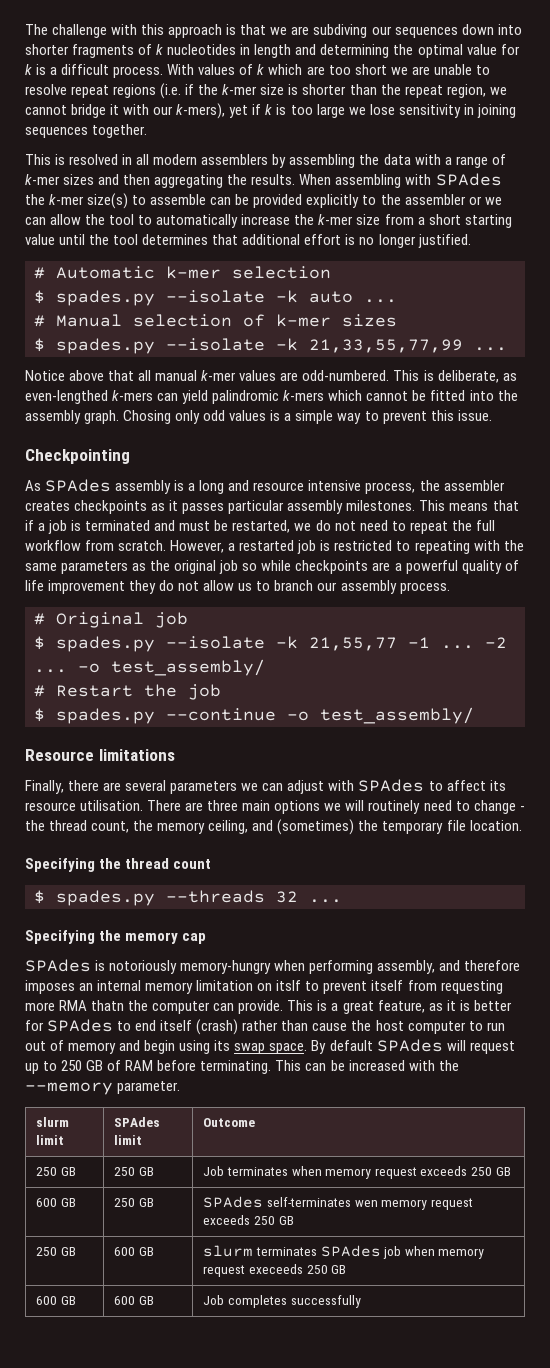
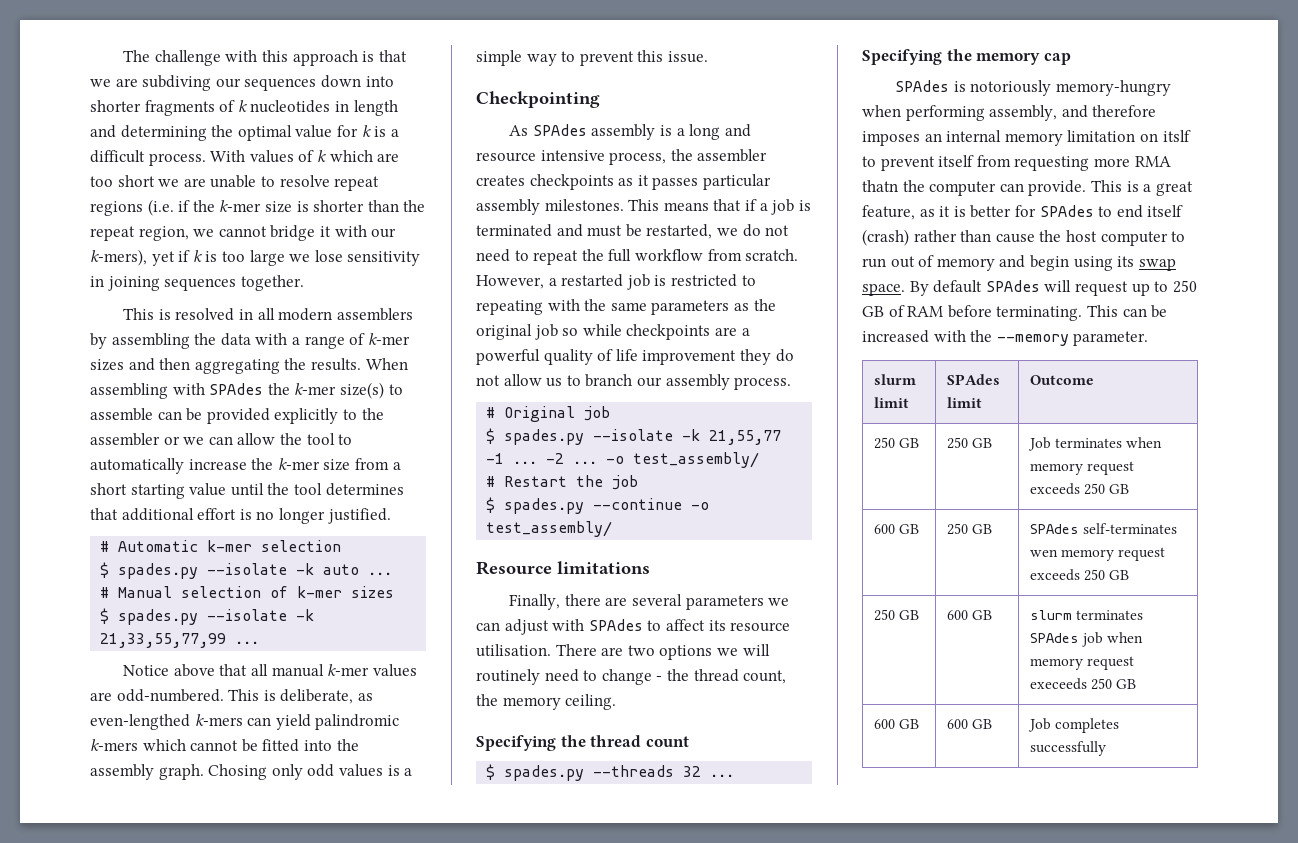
[207,800,271,811] three main -> [627,645,655,656] two
[208,819,522,835] ceiling, and (sometimes) the temporary file location. -> [565,694,617,710] ceiling.

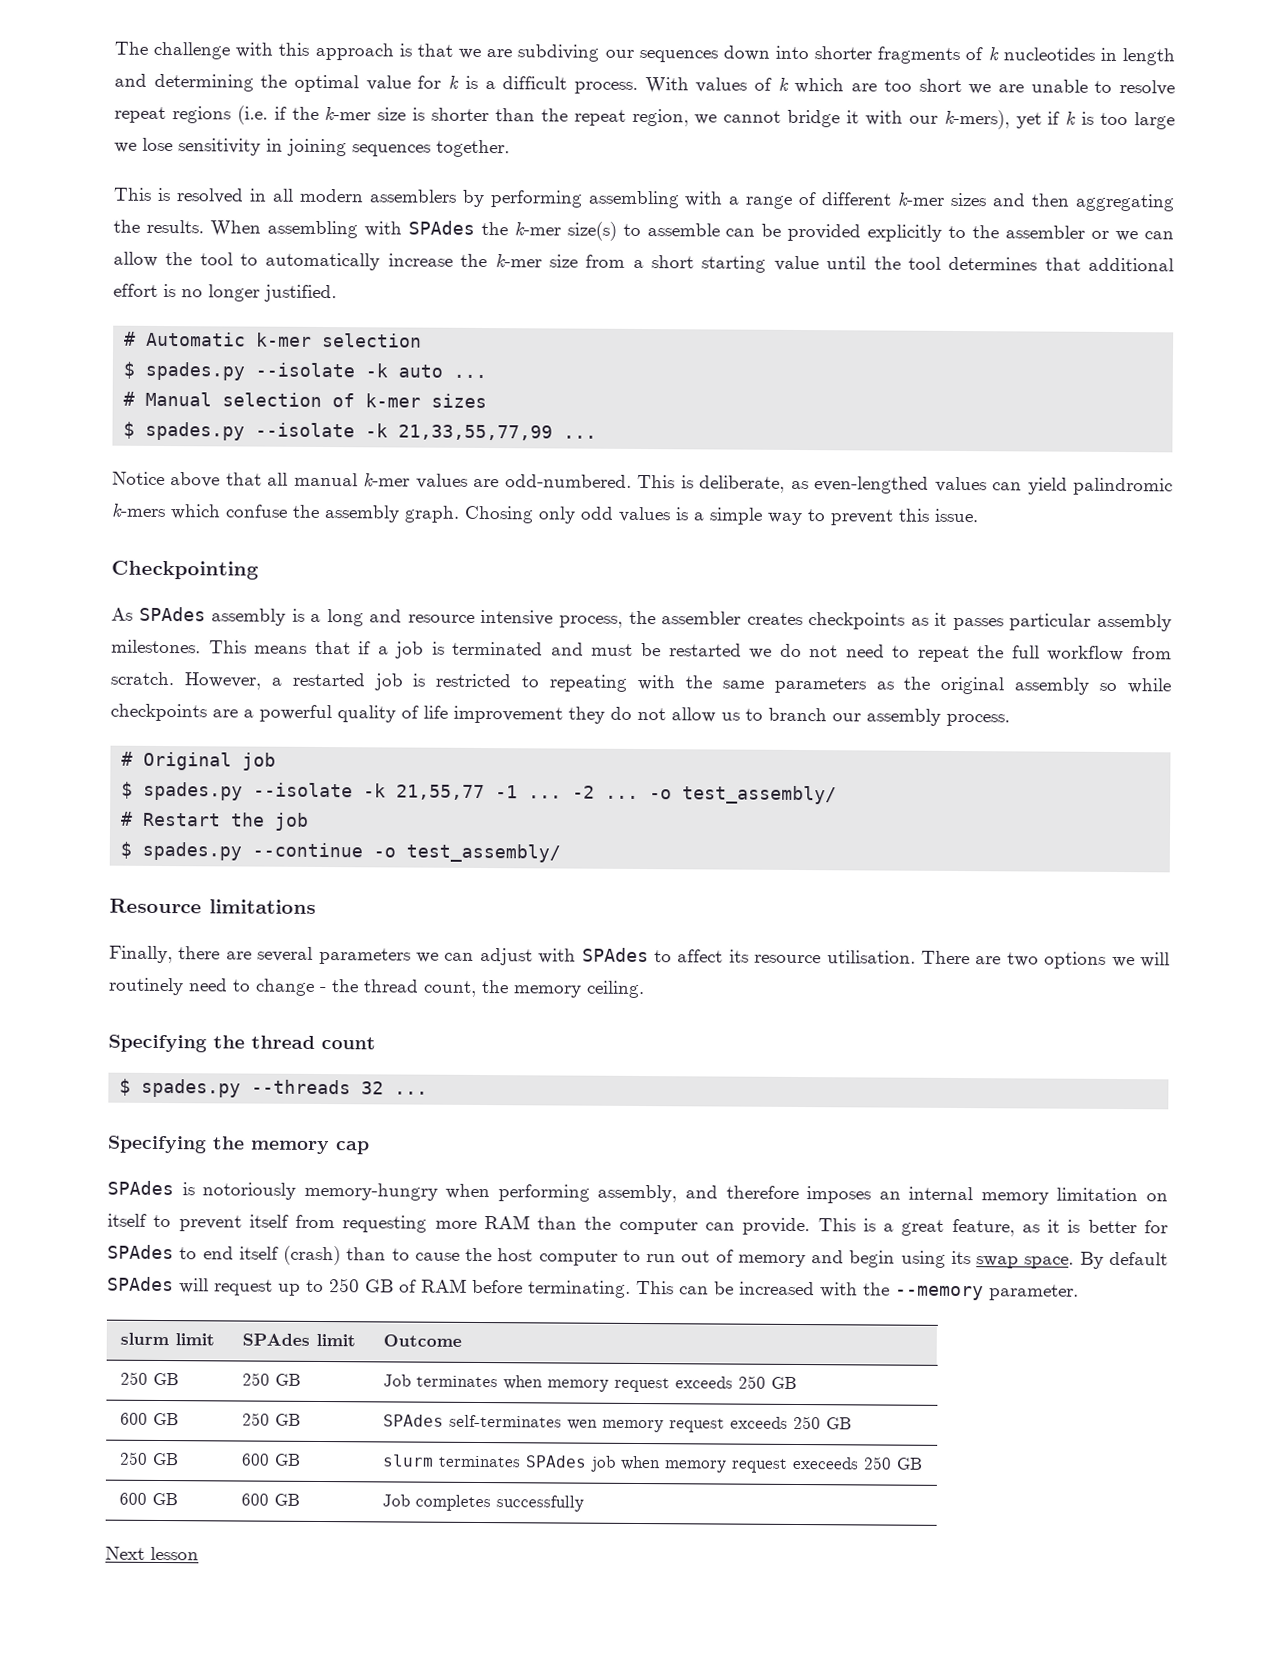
[111,333,251,349] assembling the data -> [489,190,680,209] performing assembling
(366, 339) none -> [821,192,893,206] different
[194,714,243,726] k-mers -> [934,476,987,493] values
[190,739,332,752] cannot be fitted into -> [225,504,288,518] confuse
[646,224,713,239] restarted, -> [668,643,742,657] restarted
[534,324,558,340] job -> [1014,677,1090,695] assembly
[1162,130,1191,142] itslf -> [107,1213,147,1227] itself
[1134,156,1171,167] [862,180,898,192] RMA thatn -> [483,1215,578,1230] RAM than
[913,230,992,242] rather than -> [346,1247,410,1261] than to
(1106, 748) none -> [105,1546,199,1561] // Next lesson

